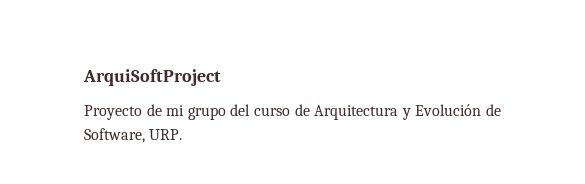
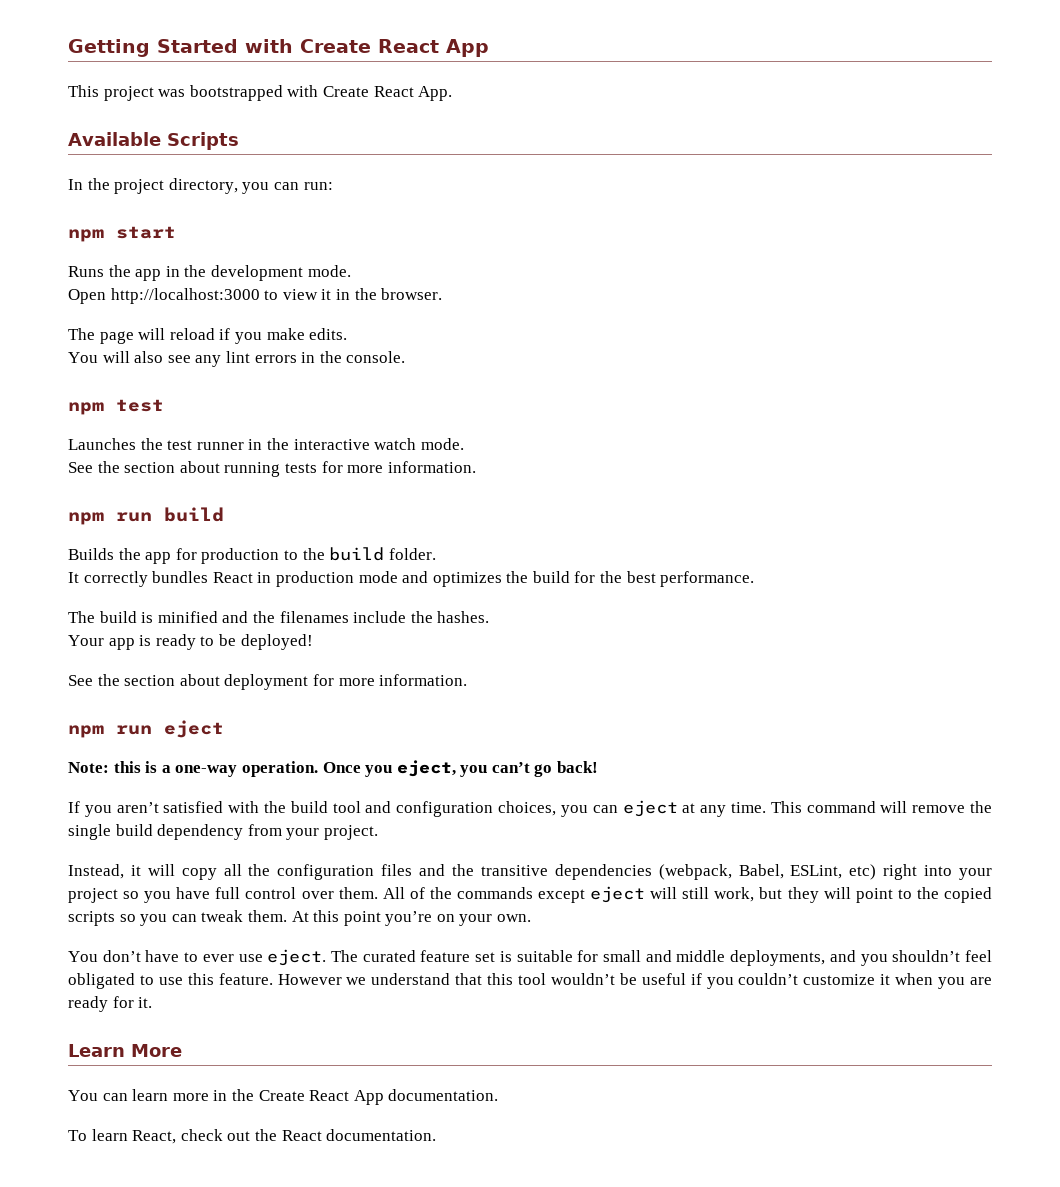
[83,69,221,86] [84,104,501,120] [84,128,183,143] ArquiSoftProject // Proyecto de mi grupo del curso de Arquitectura y Evolución de Software, URP. -> [68,39,489,57] [68,85,453,101] [68,132,239,150] [68,178,333,194] [68,226,176,242] [68,265,351,281] [68,288,443,304] [68,328,348,344] [68,351,406,367] [68,399,164,415] [68,438,464,450] [68,461,476,477] [68,507,224,525] [68,547,436,564] [68,571,755,587] [68,611,490,623] [68,634,313,650] [68,674,468,690] [68,720,224,738] [68,760,599,777] [68,800,993,817] [68,824,378,840] [68,864,993,880] [68,886,992,903] [68,910,532,926] [68,949,992,966] [68,973,993,989] [68,996,153,1012] [68,1044,182,1057] [68,1089,499,1105] [68,1129,437,1144] Getting Started with Create React App // This project was bootstrapped with Create React App. // Available Scripts // In the project directory, you can run: // npm start // Runs the app in the development mode. // Open http://localhost:3000 to view it in the browser. // The page will reload if you make edits. // You will also see any lint errors in the console. // npm test // Launches the test runner in the interactive watch mode. // See the section about running tests for more information. // npm run build // Builds the app for production to the build folder. // It correctly bundles React in production mode and optimizes the build for the best performance. // The build is minified and the filenames include the hashes. // Your app is ready to be deployed! // See the section about deployment for more information. // npm run eject // Note: this is a one-way operation. Once you eject, you can’t go back! // If you aren’t satisfied with the build tool and configuration choices, you can eject at any time. This command will remove the single build dependency from your project. // Instead, it will copy all the configuration files and the transitive dependencies (webpack, Babel, ESLint, etc) right into your project so you have full control over them. All of the commands except eject will still work, but they will point to the copied scripts so you can tweak them. At this point you’re on your own. // You don’t have to ever use eject. The curated feature set is suitable for small and middle deployments, and you shouldn’t feel obligated to use this feature. However we understand that this tool wouldn’t be useful if you couldn’t customize it when you are ready for it. // Learn More // You can learn more in the Create React App documentation. // To learn React, check out the React documentation.

